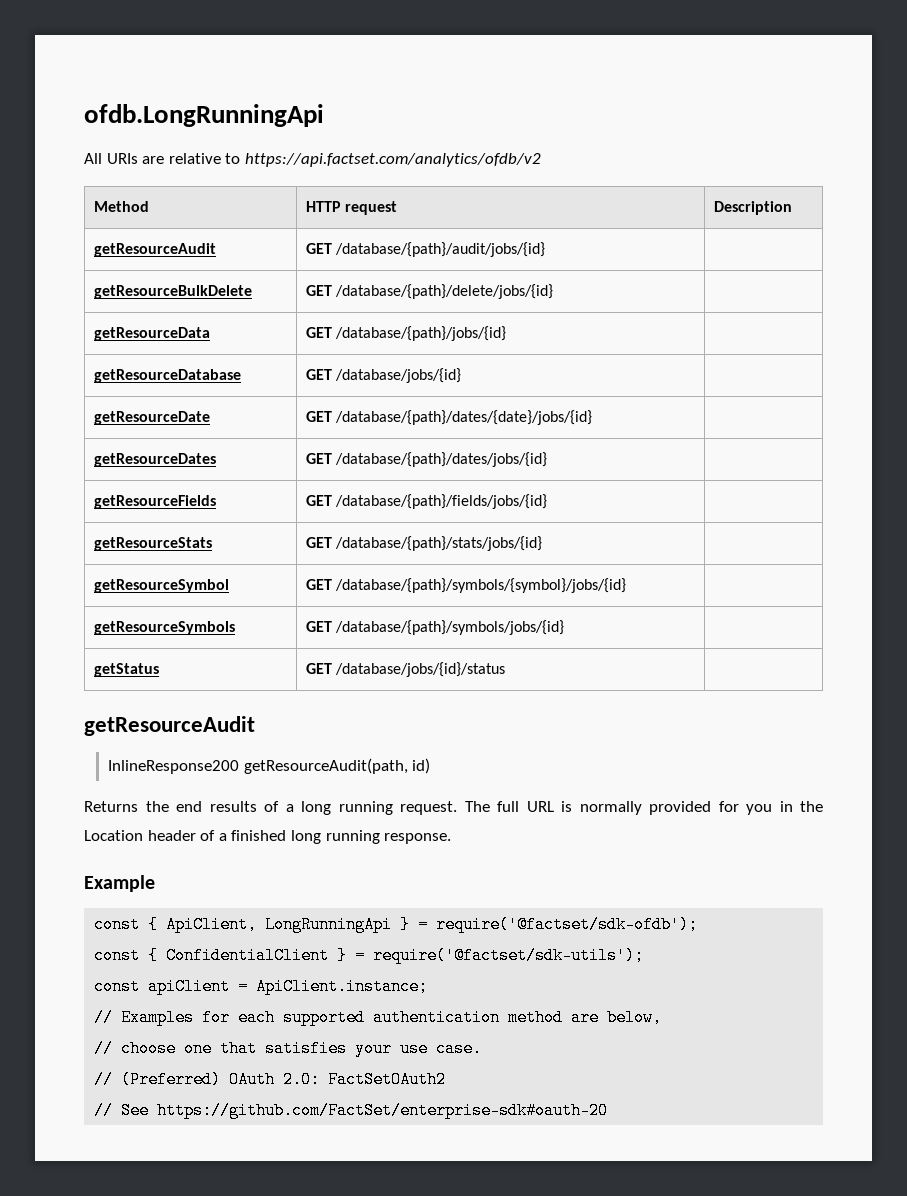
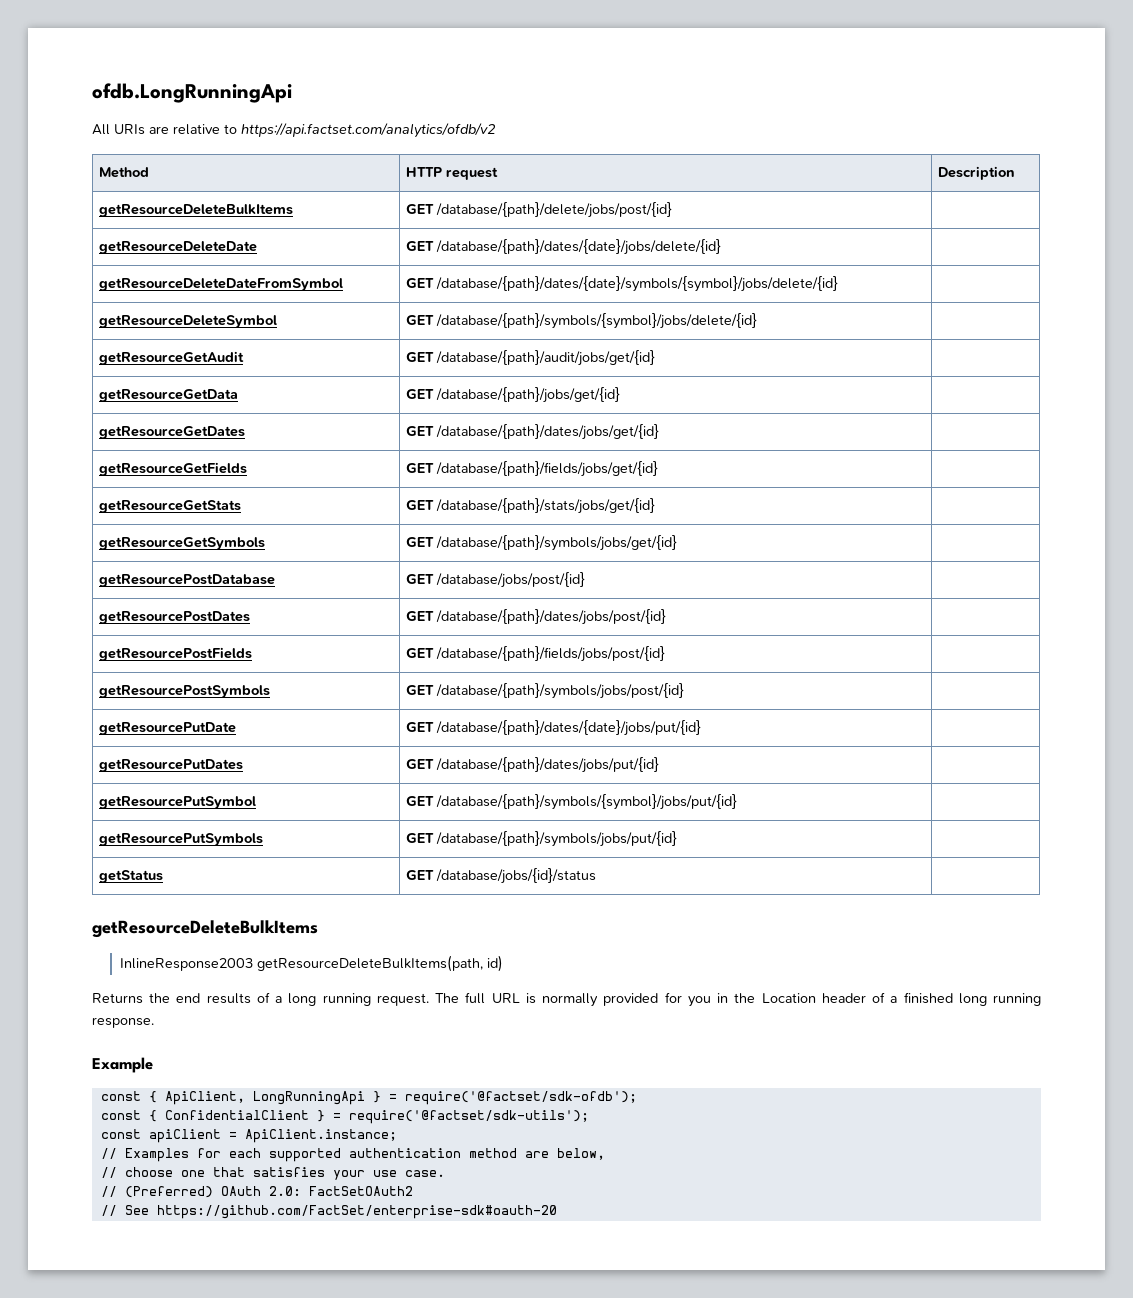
[93,243,216,257] [305,242,545,257] [93,285,252,299] [305,284,553,299] [93,327,210,341] [305,326,506,341] [93,369,241,383] [305,368,461,383] [93,411,210,425] [305,410,592,425] [93,453,216,467] [305,452,547,467] [93,495,216,509] [305,494,547,509] [93,537,212,551] [305,536,542,551] [93,579,229,593] [305,578,626,593] [93,621,235,635] [305,620,564,635] getResourceAudit | GET /database/{path}/audit/jobs/{id} | // getResourceBulkDelete | GET /database/{path}/delete/jobs/{id} | // getResourceData | GET /database/{path}/jobs/{id} | // getResourceDatabase | GET /database/jobs/{id} | // getResourceDate | GET /database/{path}/dates/{date}/jobs/{id} | // getResourceDates | GET /database/{path}/dates/jobs/{id} | // getResourceFields | GET /database/{path}/fields/jobs/{id} | // getResourceStats | GET /database/{path}/stats/jobs/{id} | // getResourceSymbol | GET /database/{path}/symbols/{symbol}/jobs/{id} | // getResourceSymbols | GET /database/{path}/symbols/jobs/{id} -> [98,204,293,217] [405,202,672,218] [98,241,257,254] [405,239,721,255] [98,278,343,291] [405,276,838,292] [98,315,277,328] [405,313,757,329] [98,351,244,365] [405,350,655,366] [98,389,238,402] [405,387,620,403] [98,426,245,439] [405,424,659,440] [98,462,247,476] [405,461,658,477] [98,500,241,513] [405,498,655,514] [98,537,265,550] [405,535,677,551] [98,574,275,587] [405,572,585,588] [98,611,250,624] [405,609,666,625] [98,647,252,661] [405,646,665,662] [98,685,270,698] [405,683,684,699] [98,722,236,735] [405,720,701,736] [98,759,243,772] [405,757,659,773] [98,796,256,809] [405,794,737,810] [98,833,263,846] [405,831,677,847] getResourceDeleteBulkItems | GET /database/{path}/delete/jobs/post/{id} | // getResourceDeleteDate | GET /database/{path}/dates/{date}/jobs/delete/{id} | // getResourceDeleteDateFromSymbol | GET /database/{path}/dates/{date}/symbols/{symbol}/jobs/delete/{id} | // getResourceDeleteSymbol | GET /database/{path}/symbols/{symbol}/jobs/delete/{id} | // getResourceGetAudit | GET /database/{path}/audit/jobs/get/{id} | // getResourceGetData | GET /database/{path}/jobs/get/{id} | // getResourceGetDates | GET /database/{path}/dates/jobs/get/{id} | // getResourceGetFields | GET /database/{path}/fields/jobs/get/{id} | // getResourceGetStats | GET /database/{path}/stats/jobs/get/{id} | // getResourceGetSymbols | GET /database/{path}/symbols/jobs/get/{id} | // getResourcePostDatabase | GET /database/jobs/post/{id} | // getResourcePostDates | GET /database/{path}/dates/jobs/post/{id} | // getResourcePostFields | GET /database/{path}/fields/jobs/post/{id} | // getResourcePostSymbols | GET /database/{path}/symbols/jobs/post/{id} | // getResourcePutDate | GET /database/{path}/dates/{date}/jobs/put/{id} | // getResourcePutDates | GET /database/{path}/dates/jobs/put/{id} | // getResourcePutSymbol | GET /database/{path}/symbols/{symbol}/jobs/put/{id} | // getResourcePutSymbols | GET /database/{path}/symbols/jobs/put/{id}
[84,716,255,736] [108,758,408,774] getResourceAudit // InlineResponse200 getResourceAudit(path, -> [92,920,318,938] [120,955,484,972] getResourceDeleteBulkItems // InlineResponse2003 getResourceDeleteBulkItems(path,

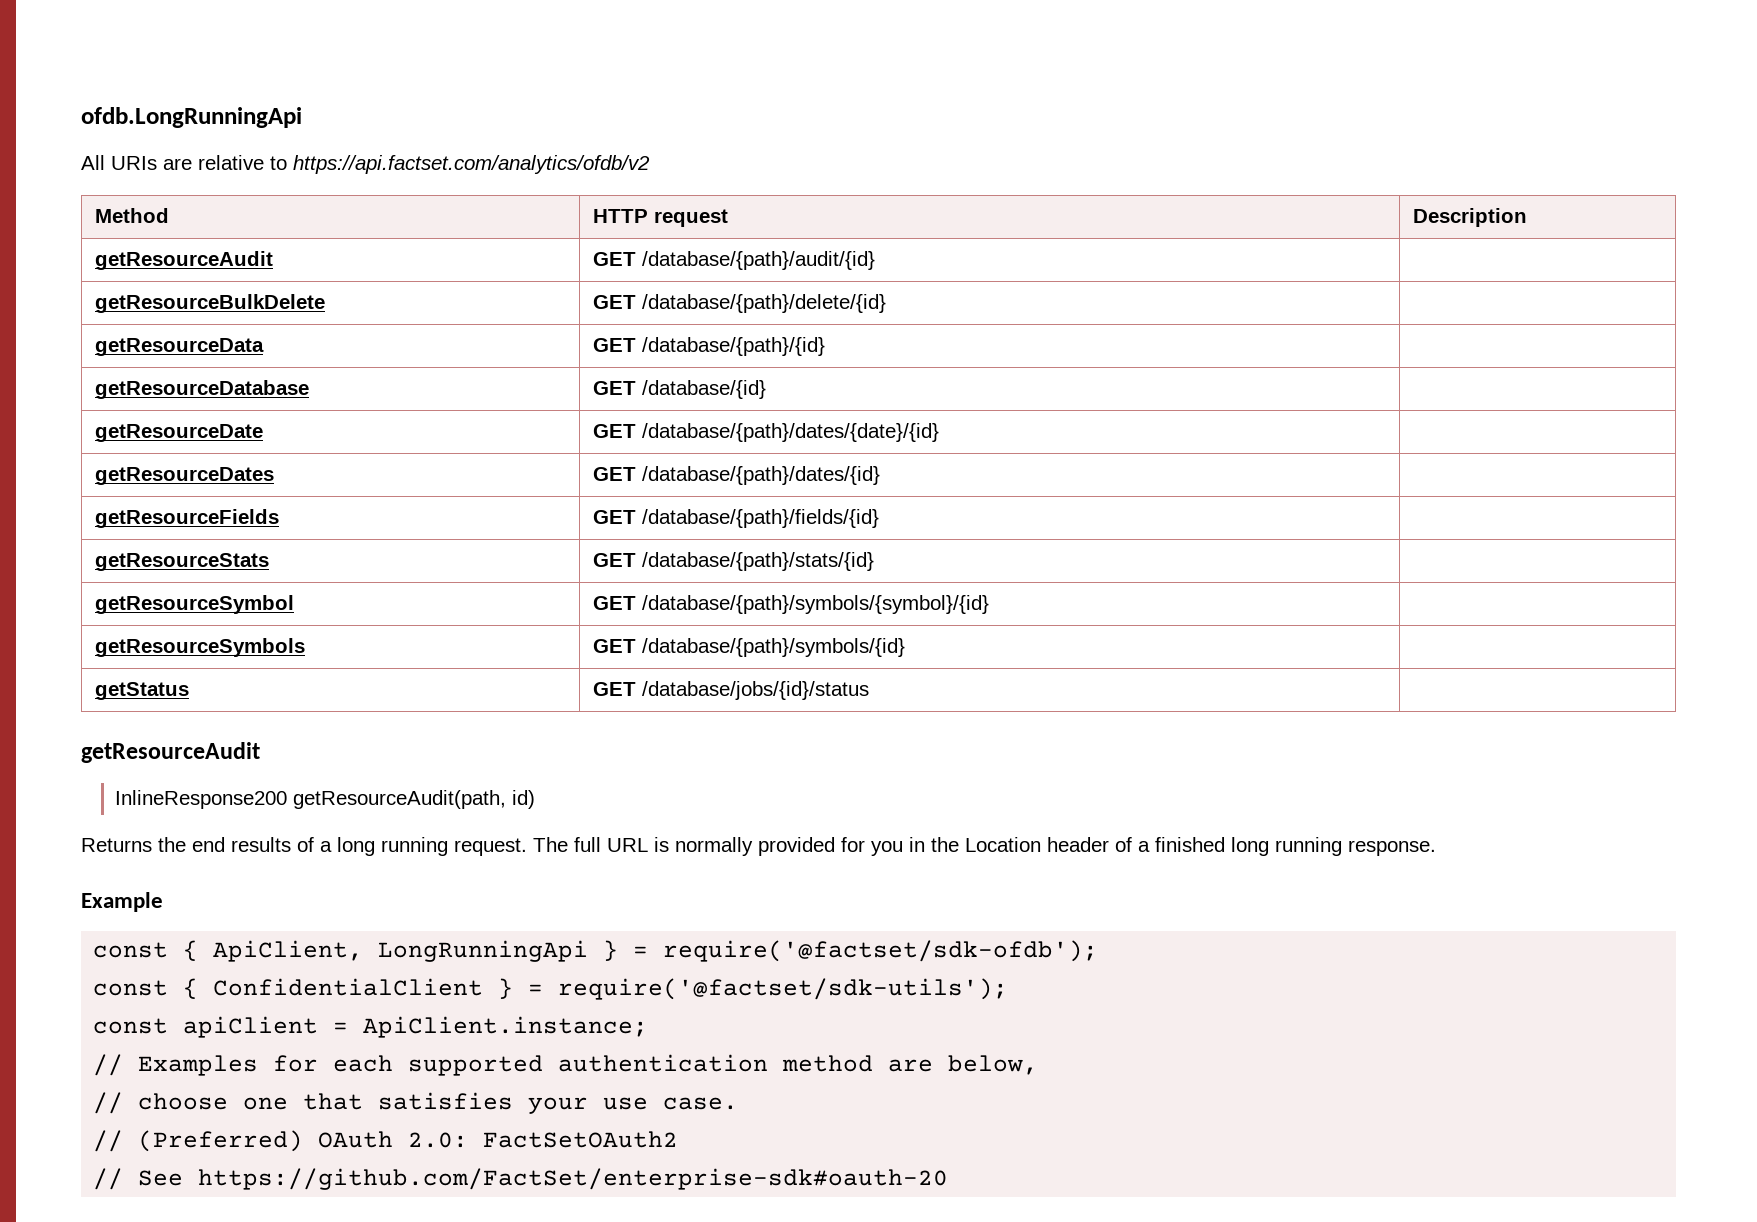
[98,204,293,217] [405,202,672,218] [98,241,257,254] [405,239,721,255] [98,278,343,291] [405,276,838,292] [98,315,277,328] [405,313,757,329] [98,351,244,365] [405,350,655,366] [98,389,238,402] [405,387,620,403] [98,426,245,439] [405,424,659,440] [98,462,247,476] [405,461,658,477] [98,500,241,513] [405,498,655,514] [98,537,265,550] [405,535,677,551] [98,574,275,587] [405,572,585,588] [98,611,250,624] [405,609,666,625] [98,647,252,661] [405,646,665,662] [98,685,270,698] [405,683,684,699] [98,722,236,735] [405,720,701,736] [98,759,243,772] [405,757,659,773] [98,796,256,809] [405,794,737,810] [98,833,263,846] [405,831,677,847] getResourceDeleteBulkItems | GET /database/{path}/delete/jobs/post/{id} | // getResourceDeleteDate | GET /database/{path}/dates/{date}/jobs/delete/{id} | // getResourceDeleteDateFromSymbol | GET /database/{path}/dates/{date}/symbols/{symbol}/jobs/delete/{id} | // getResourceDeleteSymbol | GET /database/{path}/symbols/{symbol}/jobs/delete/{id} | // getResourceGetAudit | GET /database/{path}/audit/jobs/get/{id} | // getResourceGetData | GET /database/{path}/jobs/get/{id} | // getResourceGetDates | GET /database/{path}/dates/jobs/get/{id} | // getResourceGetFields | GET /database/{path}/fields/jobs/get/{id} | // getResourceGetStats | GET /database/{path}/stats/jobs/get/{id} | // getResourceGetSymbols | GET /database/{path}/symbols/jobs/get/{id} | // getResourcePostDatabase | GET /database/jobs/post/{id} | // getResourcePostDates | GET /database/{path}/dates/jobs/post/{id} | // getResourcePostFields | GET /database/{path}/fields/jobs/post/{id} | // getResourcePostSymbols | GET /database/{path}/symbols/jobs/post/{id} | // getResourcePutDate | GET /database/{path}/dates/{date}/jobs/put/{id} | // getResourcePutDates | GET /database/{path}/dates/jobs/put/{id} | // getResourcePutSymbol | GET /database/{path}/symbols/{symbol}/jobs/put/{id} | // getResourcePutSymbols | GET /database/{path}/symbols/jobs/put/{id} -> [95,251,274,270] [593,251,876,270] [95,294,326,313] [593,294,887,313] [95,338,265,356] [593,337,826,356] [95,380,310,399] [593,380,767,399] [95,424,264,442] [593,423,940,442] [95,467,275,485] [593,466,881,485] [95,509,280,528] [593,509,880,528] [95,553,270,571] [593,552,875,571] [95,595,295,614] [593,595,990,614] [95,638,306,657] [593,638,906,657] getResourceAudit | GET /database/{path}/audit/{id} | // getResourceBulkDelete | GET /database/{path}/delete/{id} | // getResourceData | GET /database/{path}/{id} | // getResourceDatabase | GET /database/{id} | // getResourceDate | GET /database/{path}/dates/{date}/{id} | // getResourceDates | GET /database/{path}/dates/{id} | // getResourceFields | GET /database/{path}/fields/{id} | // getResourceStats | GET /database/{path}/stats/{id} | // getResourceSymbol | GET /database/{path}/symbols/{symbol}/{id} | // getResourceSymbols | GET /database/{path}/symbols/{id}
[92,920,318,938] [120,955,484,972] getResourceDeleteBulkItems // InlineResponse2003 getResourceDeleteBulkItems(path, -> [81,742,260,763] [115,790,507,809] getResourceAudit // InlineResponse200 getResourceAudit(path,

